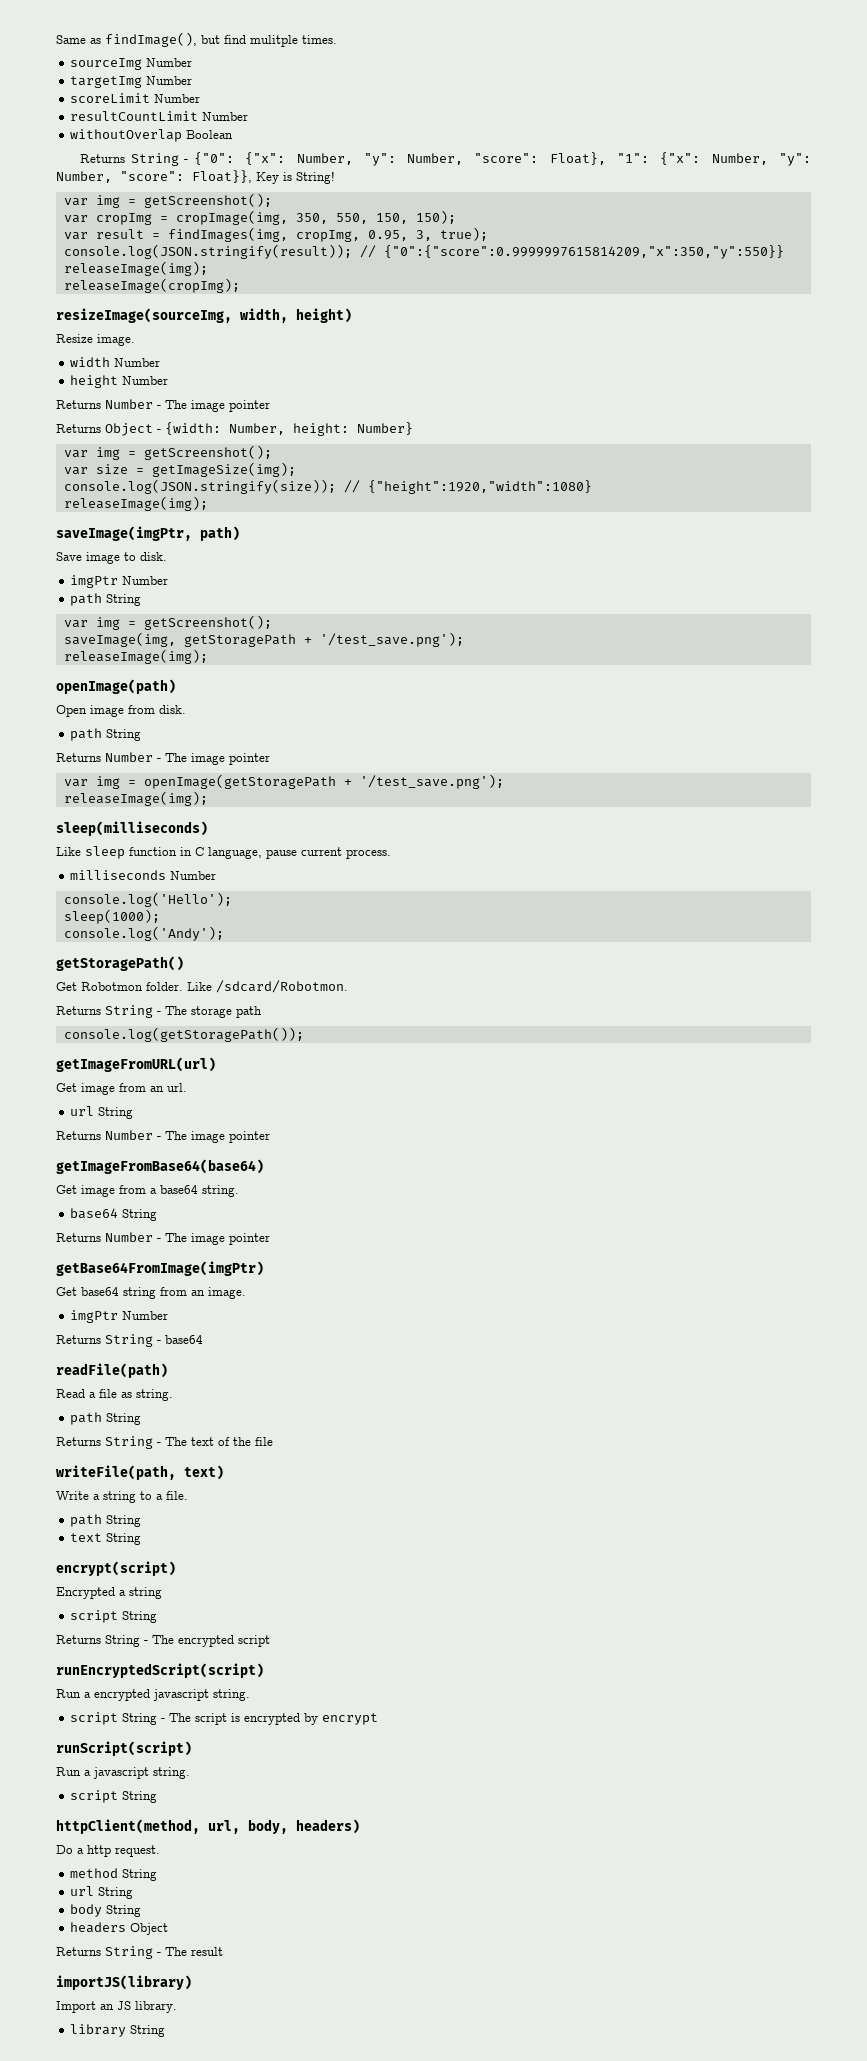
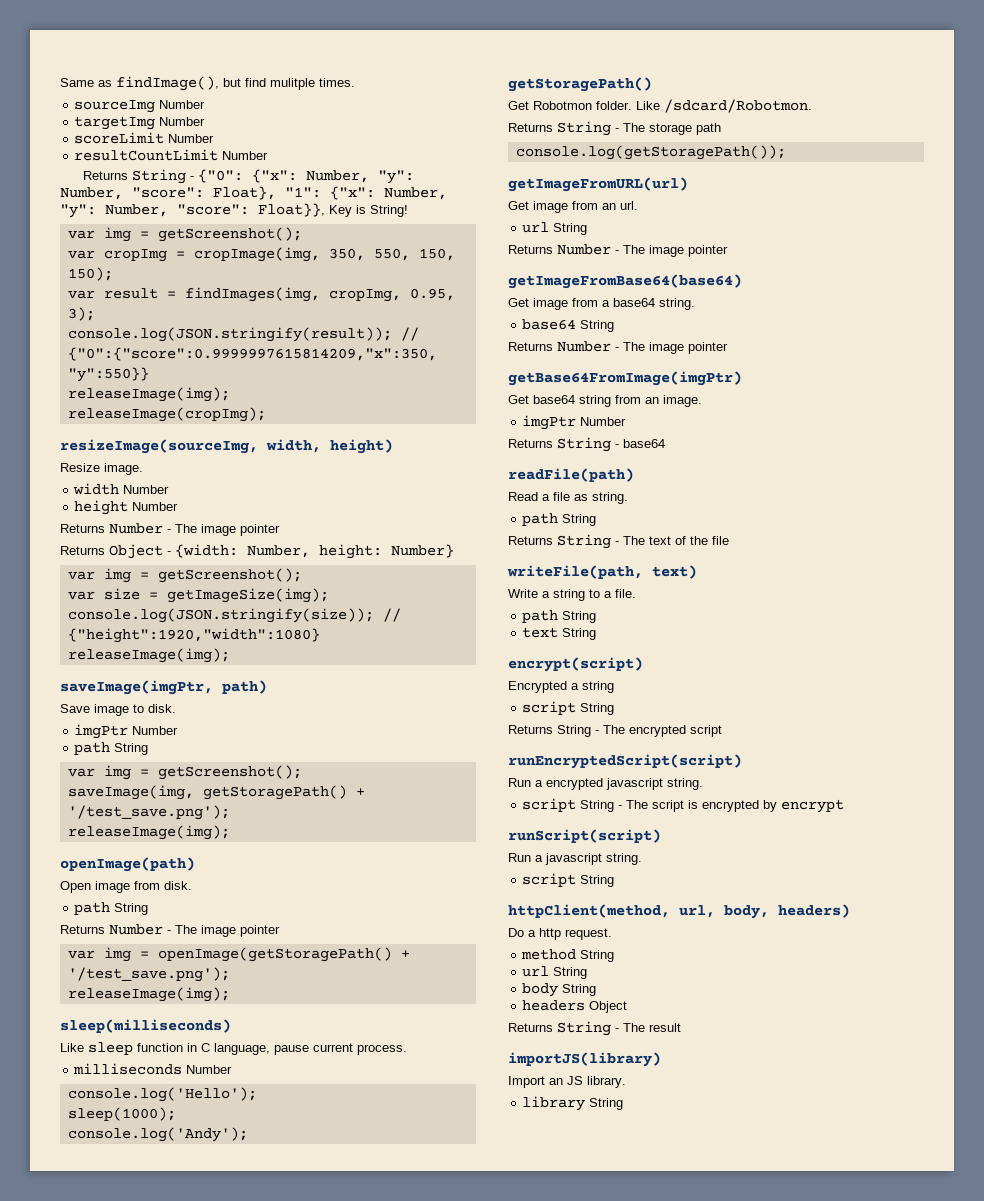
[70,129,234,142] // withoutOverlap Boolean -> (269, 155) none
[415,227,488,241] 3, true); -> [67,307,95,321] 3);
[183,634,296,647] getStoragePath -> [202,785,347,800] getStoragePath()
[143,774,336,789] openImage(getStoragePath -> [157,947,392,962] openImage(getStoragePath()

